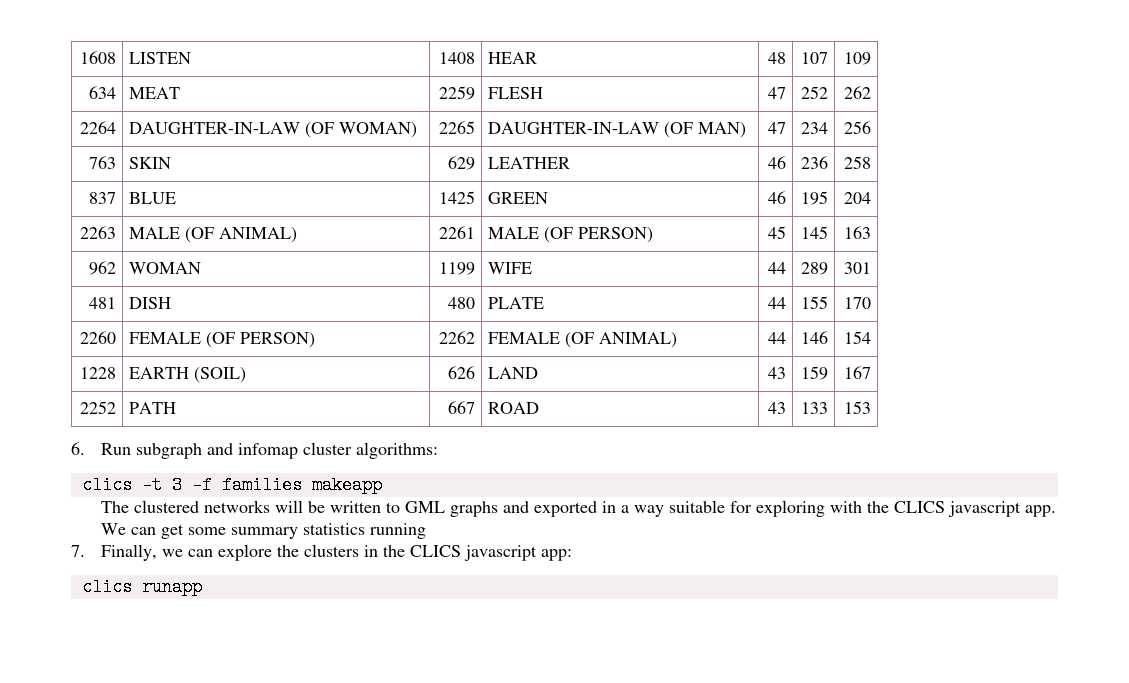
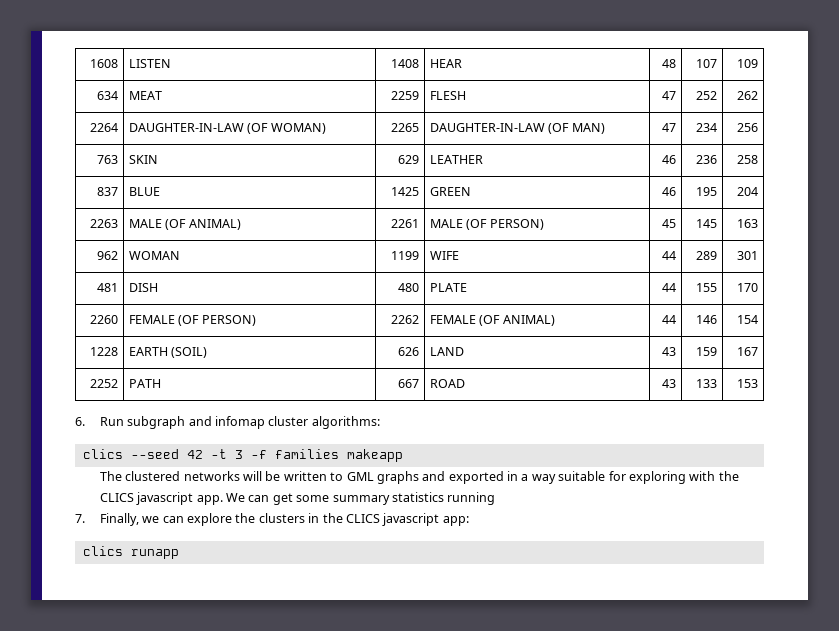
(132, 485) none -> [130,449,203,459] --seed 42

